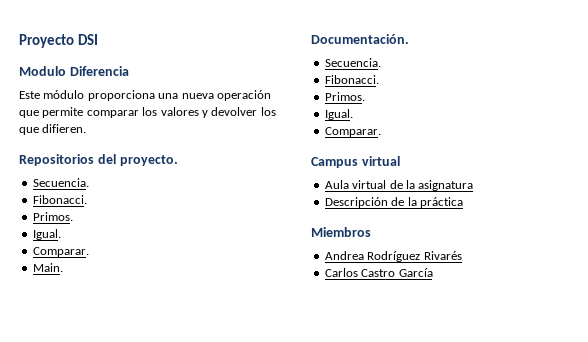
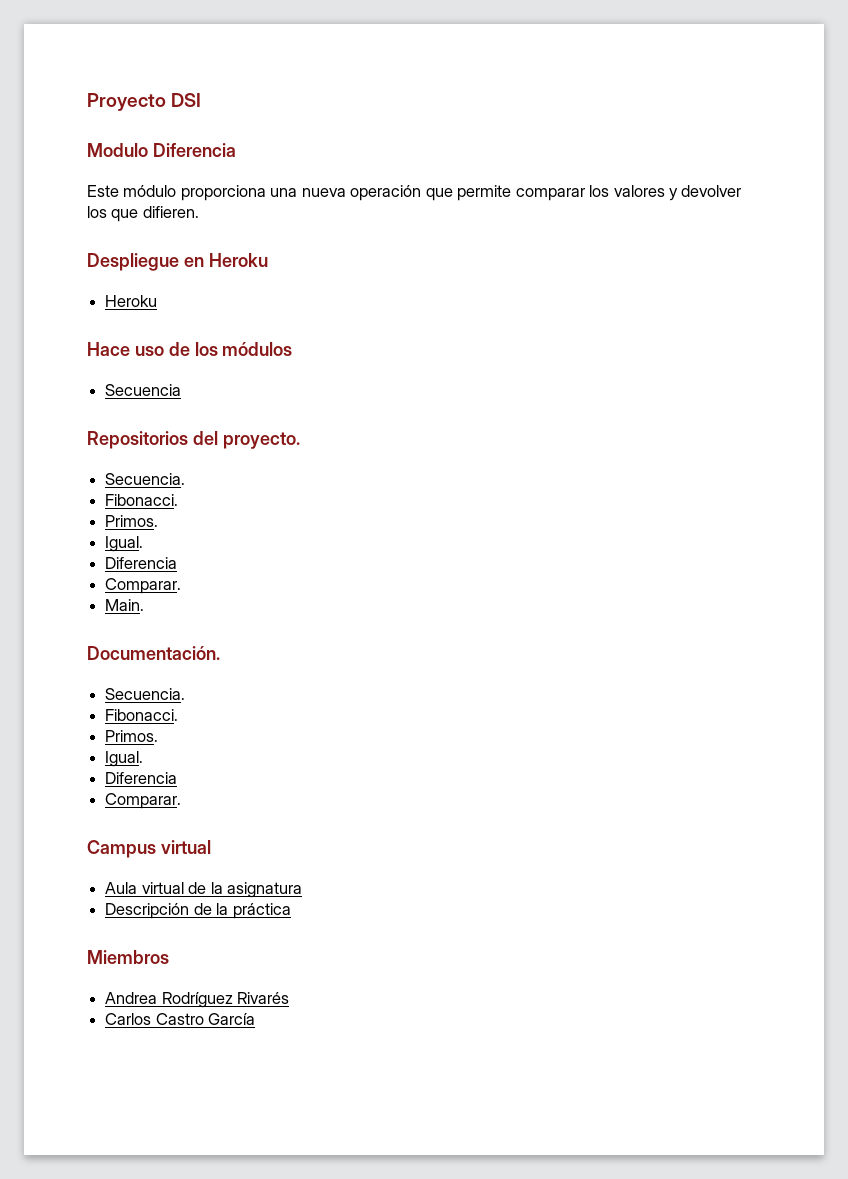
(87, 128) none -> [87,253,268,271] [105,295,158,307] [87,342,293,356] [105,384,182,396] // Despliegue en Heroku // Heroku // Hace uso de los módulos // Secuencia
(61, 234) none -> [105,557,178,569] // Diferencia
(353, 114) none -> [105,772,178,784] // Diferencia

